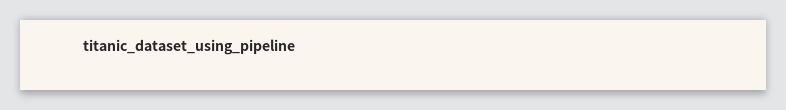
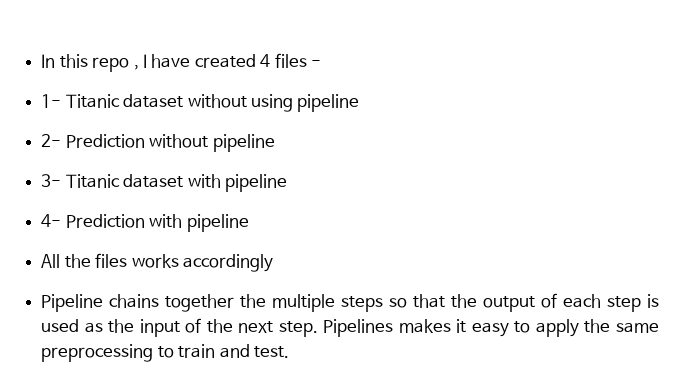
[83,39,295,55] titanic_dataset_using_pipeline -> [41,53,322,72] [41,94,360,112] [41,134,275,152] [41,174,287,192] [41,214,249,232] [41,253,273,272] [41,293,660,312] [41,318,659,337] [41,344,289,362] In this repo , I have created 4 files - // 1- Titanic dataset without using pipeline // 2- Prediction without pipeline // 3- Titanic dataset with pipeline // 4- Prediction with pipeline // All the files works accordingly // Pipeline chains together the multiple steps so that the output of each step is used as the input of the next step. Pipelines makes it easy to apply the same preprocessing to train and test.

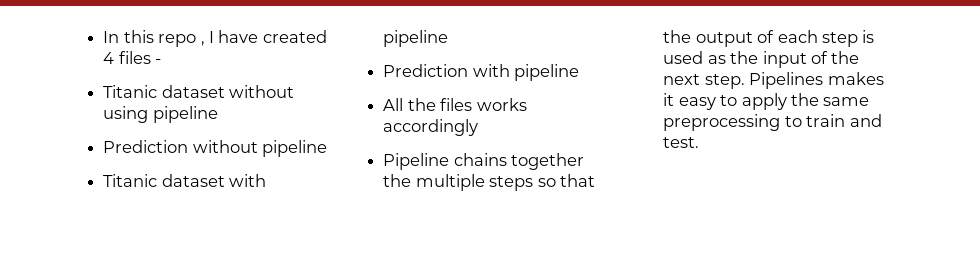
[41,94,62,108] 1- -> (162, 61) none
[41,134,62,147] 2- -> (218, 114) none
[41,174,62,187] 3- -> (328, 148) none
[41,214,62,227] 4- -> (449, 38) none

